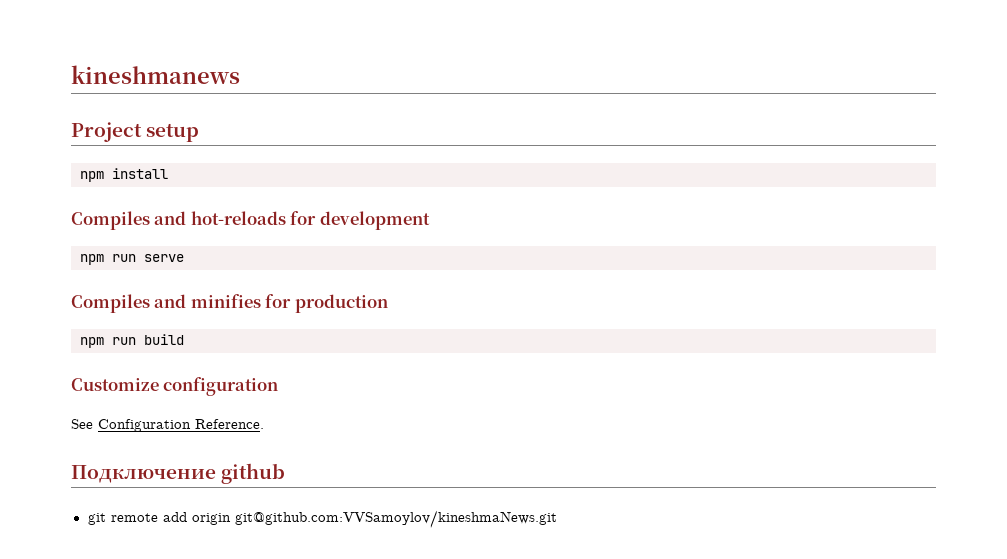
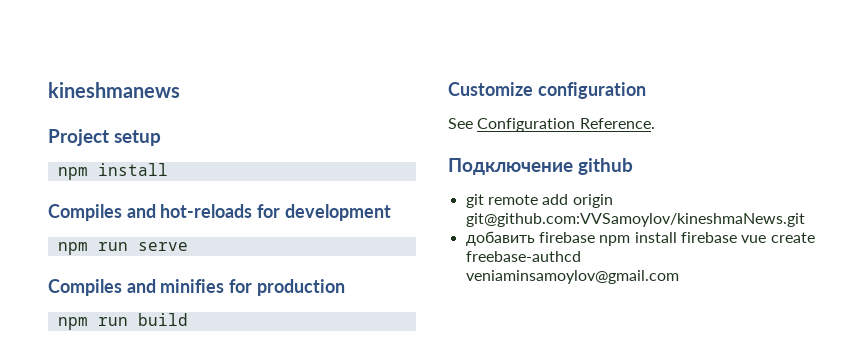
(557, 519) none -> [465,231,815,246] [465,251,581,262] [466,270,680,284] // добавить firebase npm install firebase vue create freebase-authcd // veniaminsamoylov@gmail.com

